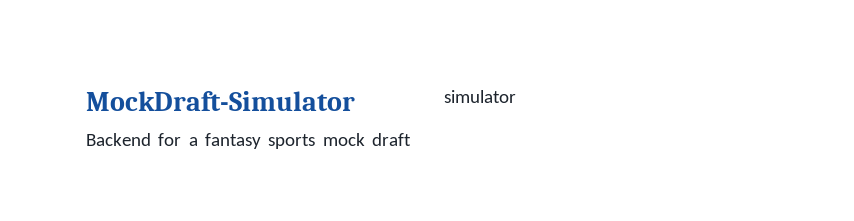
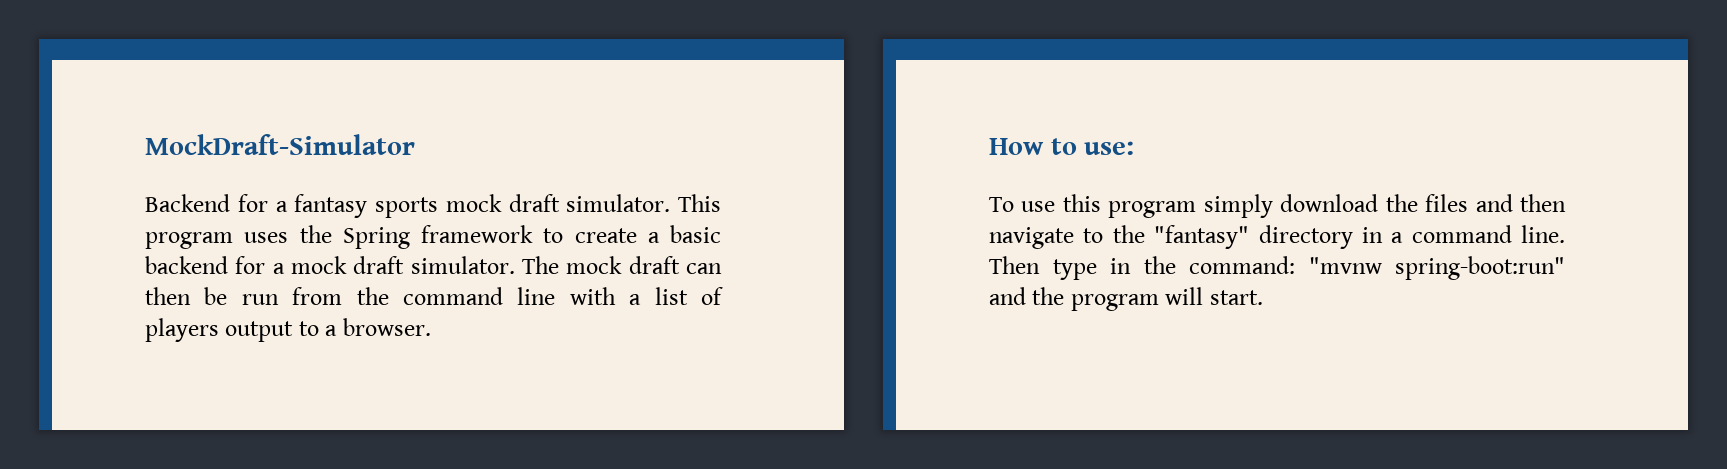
[444,90,516,103] simulator -> [566,194,721,212] [145,225,721,249] [145,256,722,274] [145,287,723,305] [145,318,431,342] [989,138,1135,155] [989,194,1566,218] [989,225,1565,249] [989,256,1565,280] [989,287,1263,311] simulator. This program uses the Spring framework to create a basic backend for a mock draft simulator. The mock draft can then be run from the command line with a list of players output to a browser. // How to use: // To use this program simply download the files and then navigate to the "fantasy" directory in a command line. Then type in the command: "mvnw spring-boot:run" and the program will start.

